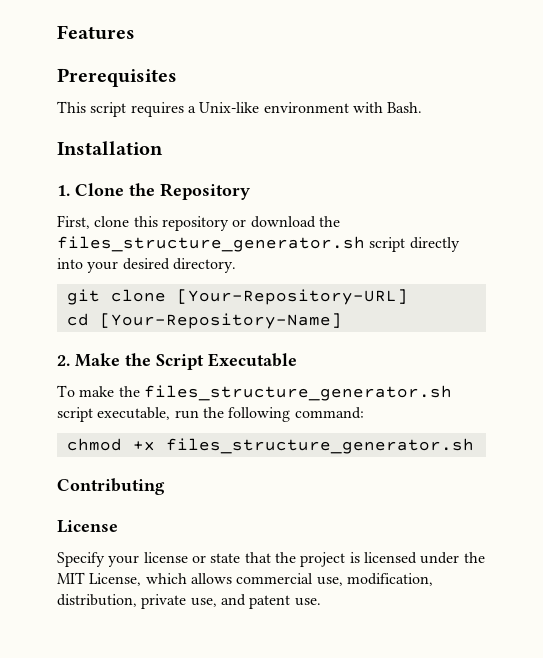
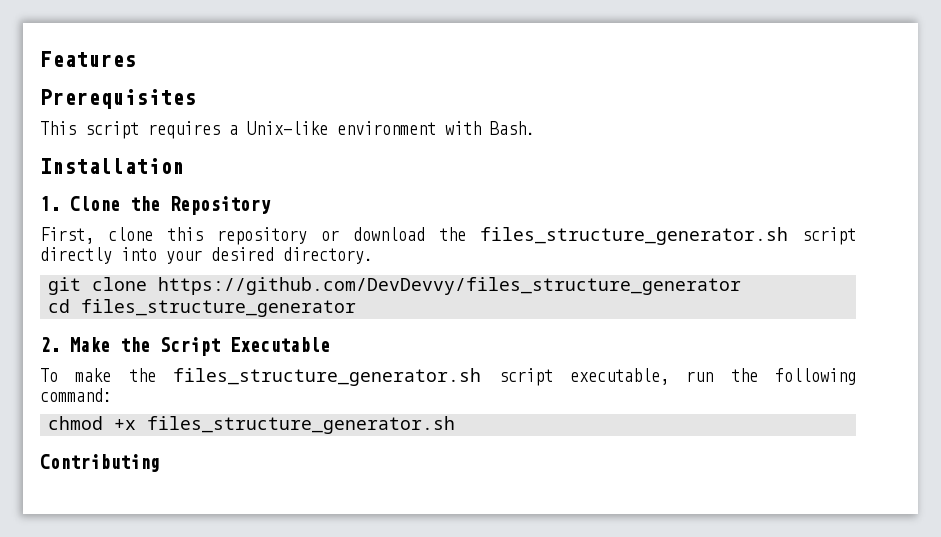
[176,289,408,305] [Your-Repository-URL] -> [158,277,742,295] https://github.com/DevDevvy/files_structure_generator
[99,313,342,329] [Your-Repository-Name] -> [81,299,357,317] files_structure_generator
[57,520,118,533] [57,552,485,567] [57,572,433,586] [57,594,321,609] // License // Specify your license or state that the project is licensed under the MIT License, which allows commercial use, modification, distribution, private use, and patent use. -> (160, 463) none

